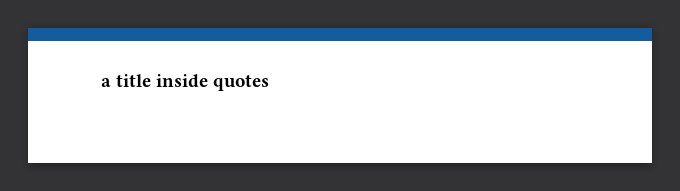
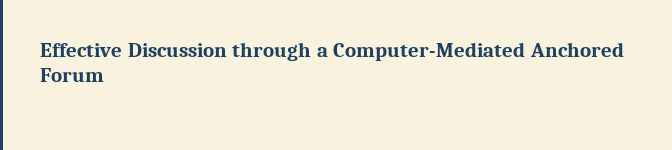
[101,74,270,91] a title inside quotes -> [40,42,624,61] [40,68,104,82] Effective Discussion through a Computer-Mediated Anchored Forum

